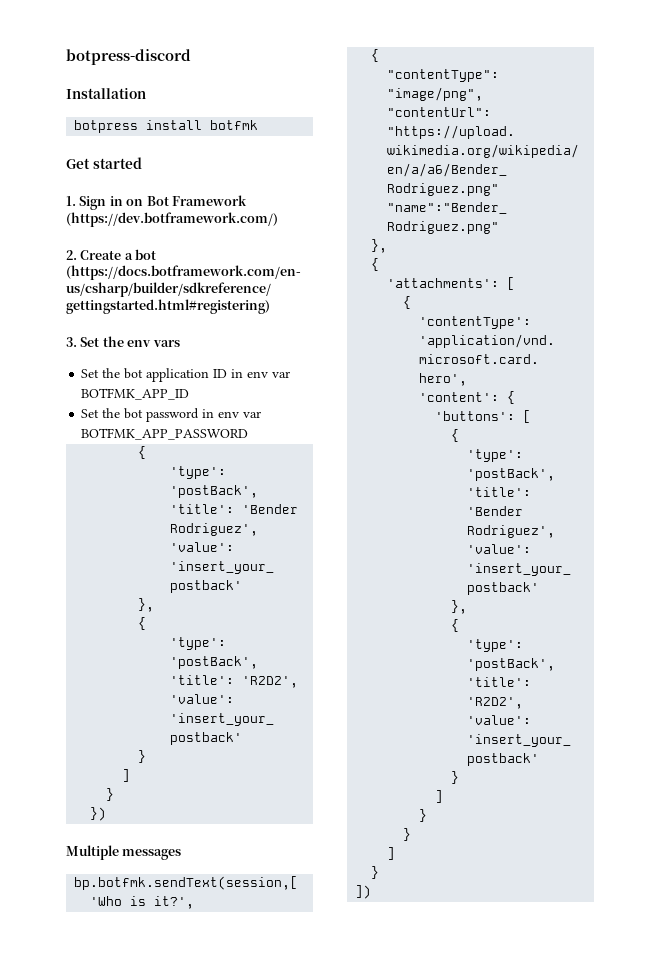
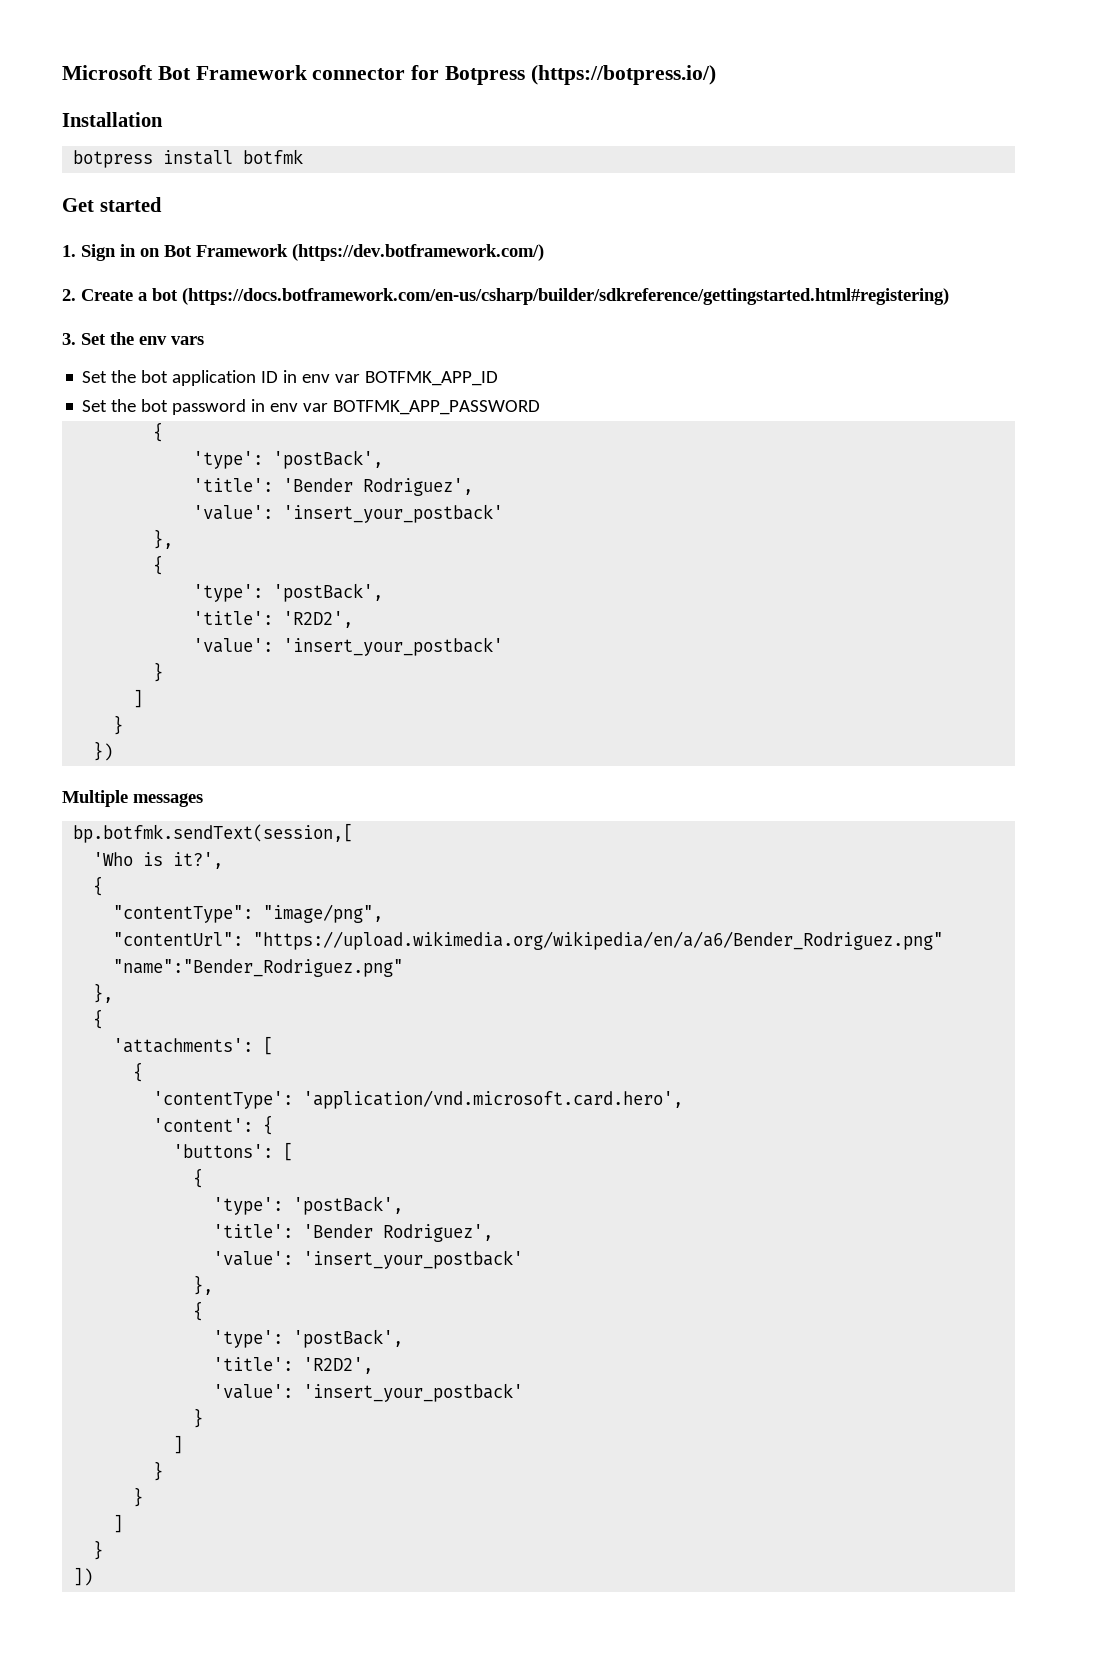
[66,49,191,65] botpress-discord -> [62,65,716,85] Microsoft Bot Framework connector for Botpress (https://botpress.io/)

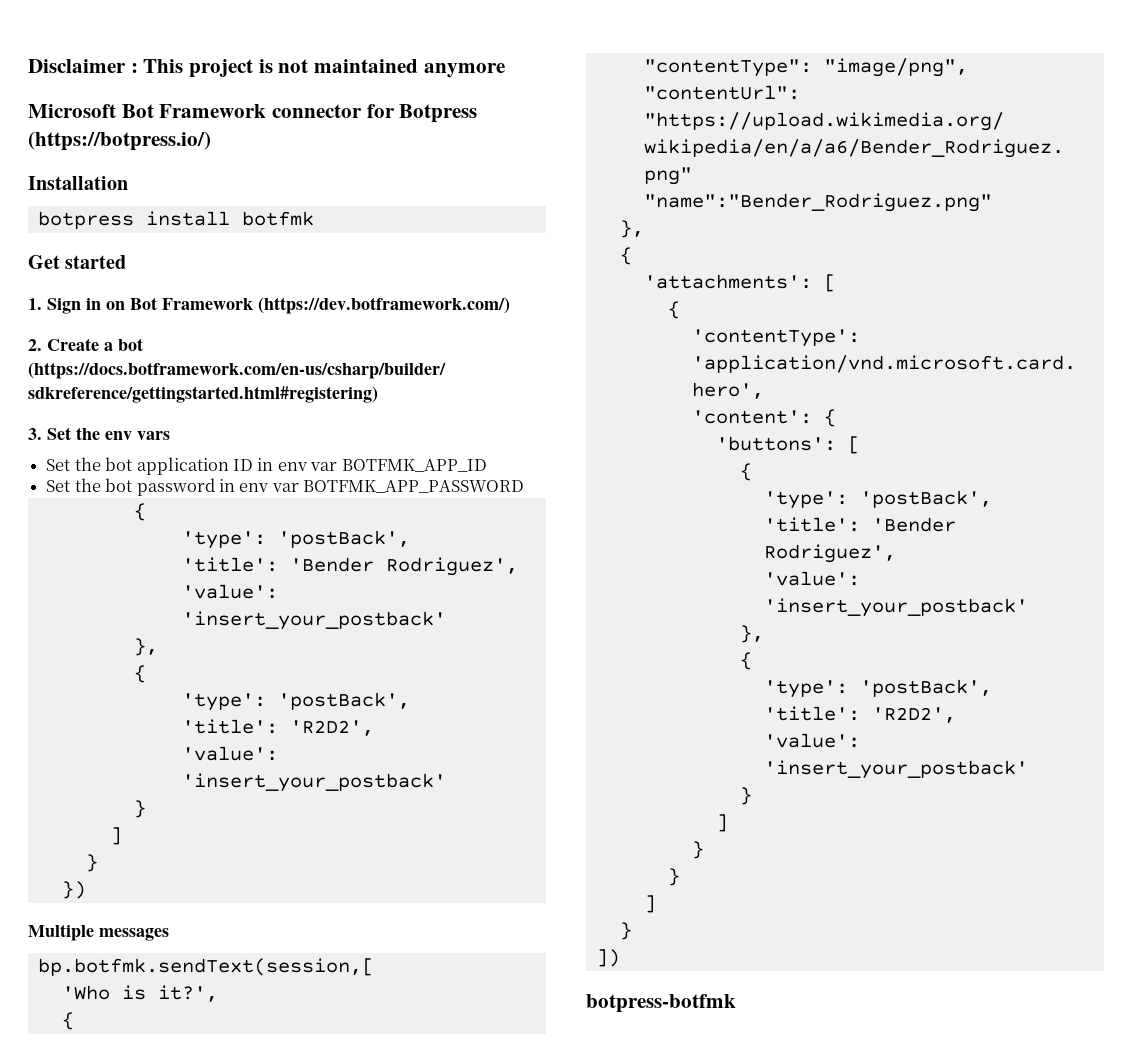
(62, 72) none -> [28,59,505,78] Disclaimer : This project is not maintained anymore //
(94, 1576) none -> [586,994,736,1013] // botpress-botfmk

